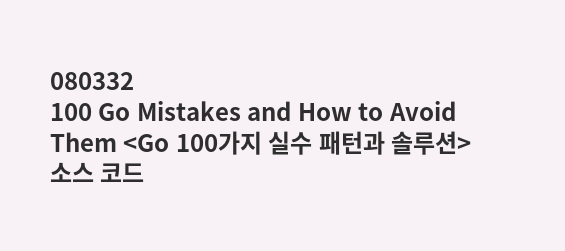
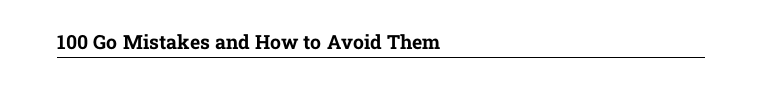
[50,72,134,90] 080332 // -> (57, 42) none
[123,131,472,155] [50,162,145,182] <Go 100가지 실수 패턴과 솔루션> 소스 코드 -> (440, 42) none

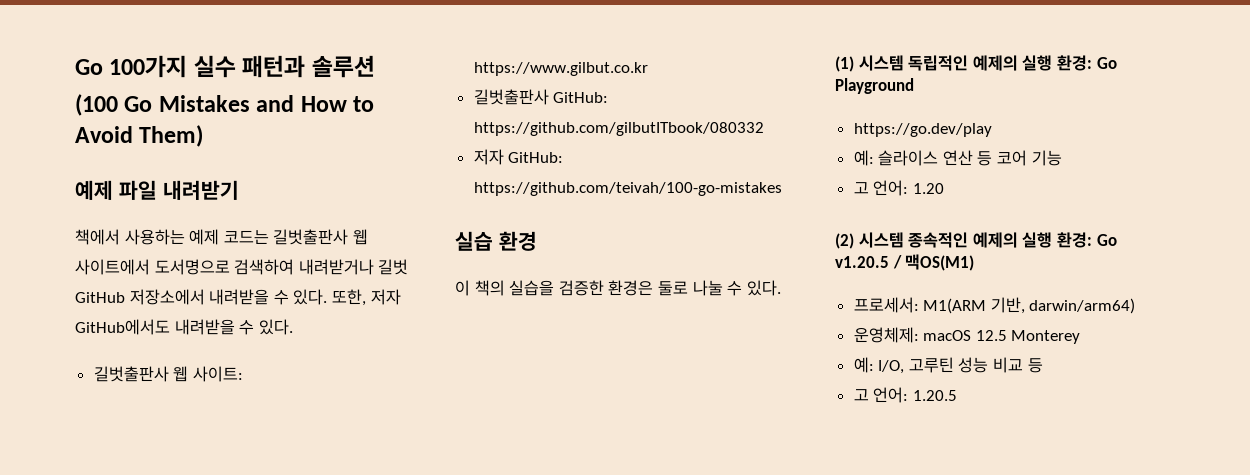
[57,34,88,50] 100 -> [75,55,375,78] [75,94,118,116] Go 100가지 실수 패턴과 솔루션 // (100
[386,34,440,50] Them -> [139,125,204,147] [75,180,239,200] [75,229,368,245] [75,259,409,275] [75,289,401,306] [75,319,293,335] [93,366,243,382] [473,62,648,76] [473,89,609,105] [473,122,764,136] [473,149,564,165] [473,182,782,196] [455,231,537,251] [455,280,781,296] [835,55,1117,72] [835,78,914,94] [853,123,992,137] [853,150,1062,166] [853,180,944,196] [835,232,1117,249] [835,254,975,271] [853,297,1136,314] [853,327,1081,344] [853,357,1043,374] [853,387,957,403] Them) // 예제 파일 내려받기 // 책에서 사용하는 예제 코드는 길벗출판사 웹 사이트에서 도서명으로 검색하여 내려받거나 길벗 GitHub 저장소에서 내려받을 수 있다. 또한, 저자 GitHub에서도 내려받을 수 있다. // 길벗출판사 웹 사이트: https://www.gilbut.co.kr // 길벗출판사 GitHub: https://github.com/gilbutITbook/080332 // 저자 GitHub: https://github.com/teivah/100-go-mistakes // 실습 환경 // 이 책의 실습을 검증한 환경은 둘로 나눌 수 있다. // (1) 시스템 독립적인 예제의 실행 환경: Go Playground // https://go.dev/play // 예: 슬라이스 연산 등 코어 기능 // 고 언어: 1.20 // (2) 시스템 종속적인 예제의 실행 환경: Go v1.20.5 / 맥OS(M1) // 프로세서: M1(ARM 기반, darwin/arm64) // 운영체제: macOS 12.5 Monterey // 예: I/O, 고루틴 성능 비교 등 // 고 언어: 1.20.5

